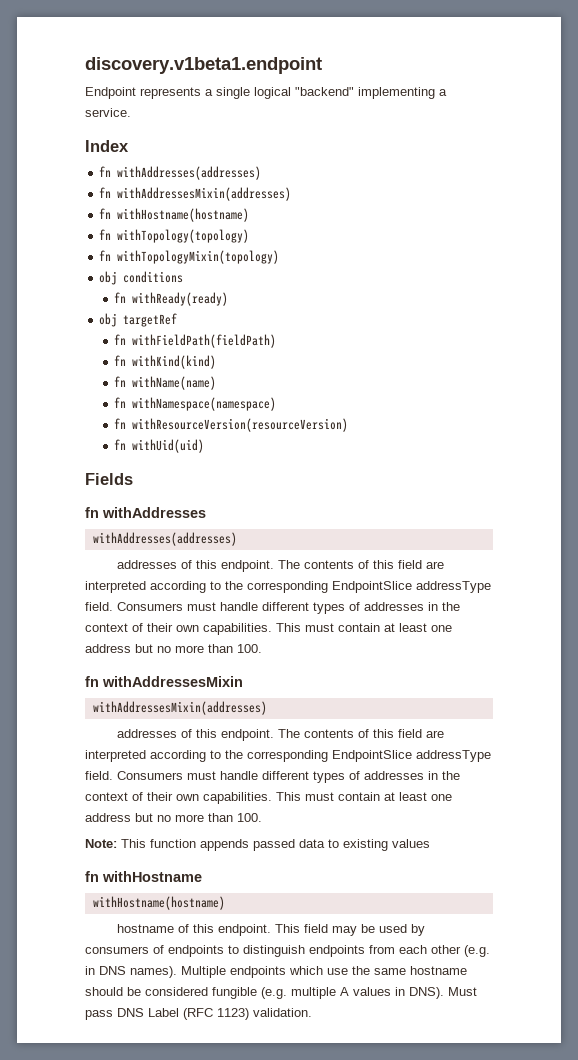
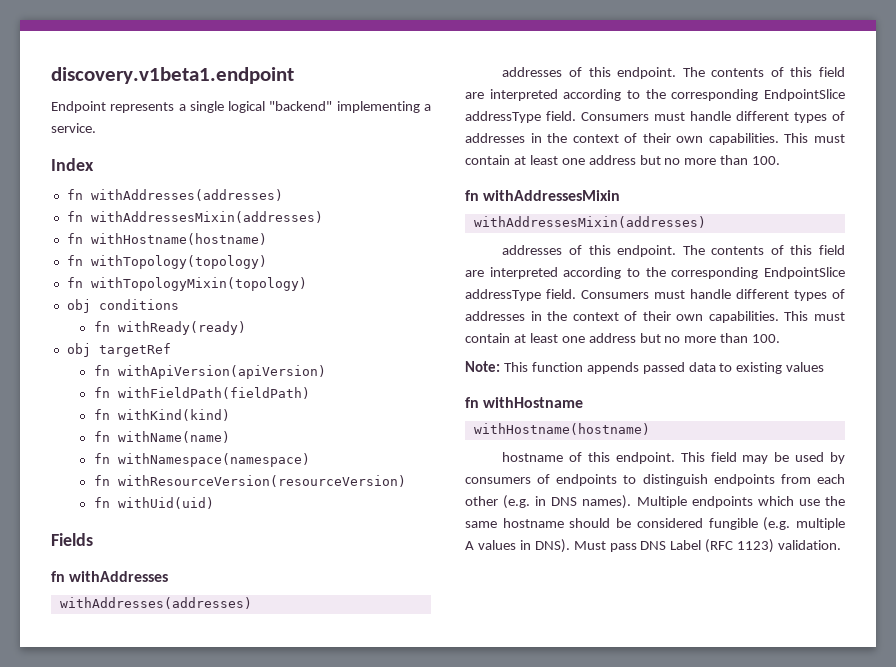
(178, 320) none -> [93,365,326,379] // fn withApiVersion(apiVersion)

